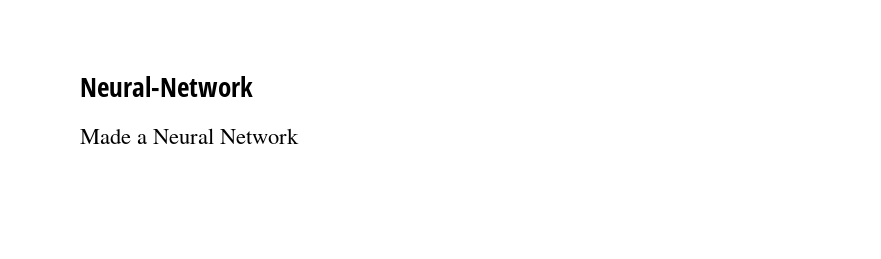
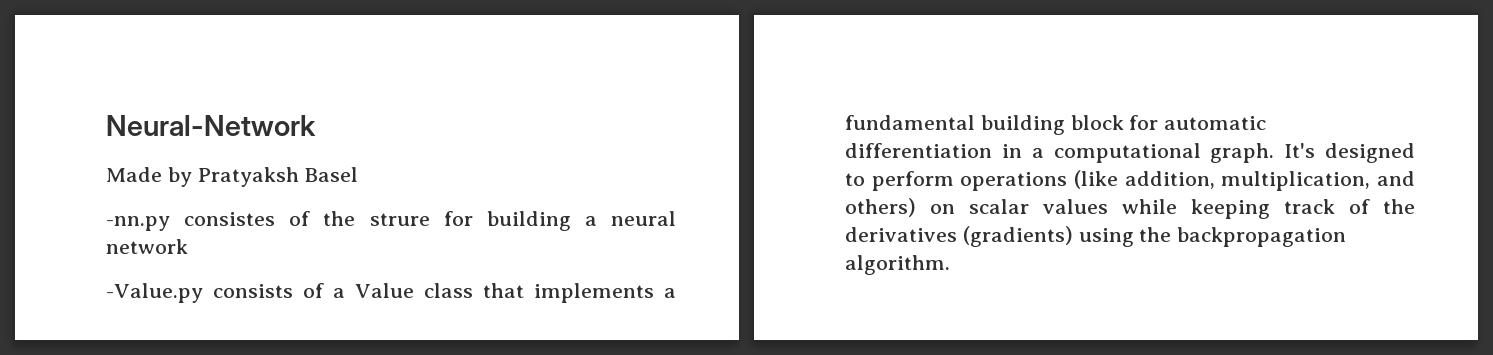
[137,128,300,144] a Neural Network -> [167,167,359,187] [106,211,676,231] [106,239,188,254] [106,283,676,303] [845,115,1267,135] [845,143,1415,163] [845,170,1415,191] [845,198,1415,219] [845,226,1347,247] [845,255,950,275] by Pratyaksh Basel // -nn.py consistes of the strure for building a neural network // -Value.py consists of a Value class that implements a fundamental building block for automatic differentiation in a computational graph. It's designed to perform operations (like addition, multiplication, and others) on scalar values while keeping track of the derivatives (gradients) using the backpropagation algorithm.

